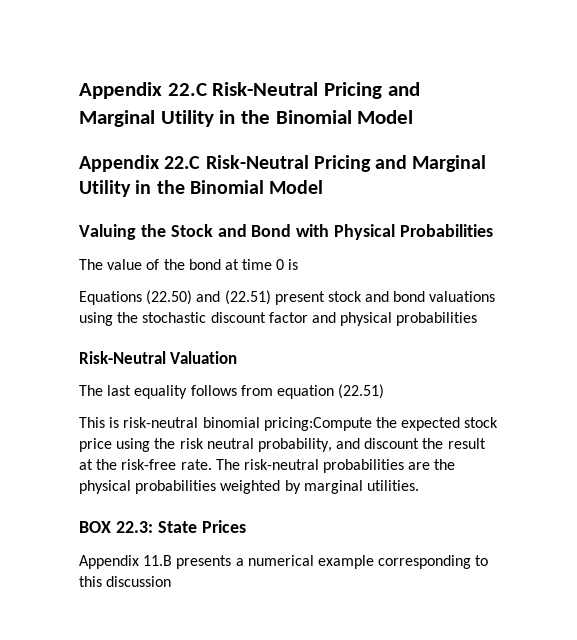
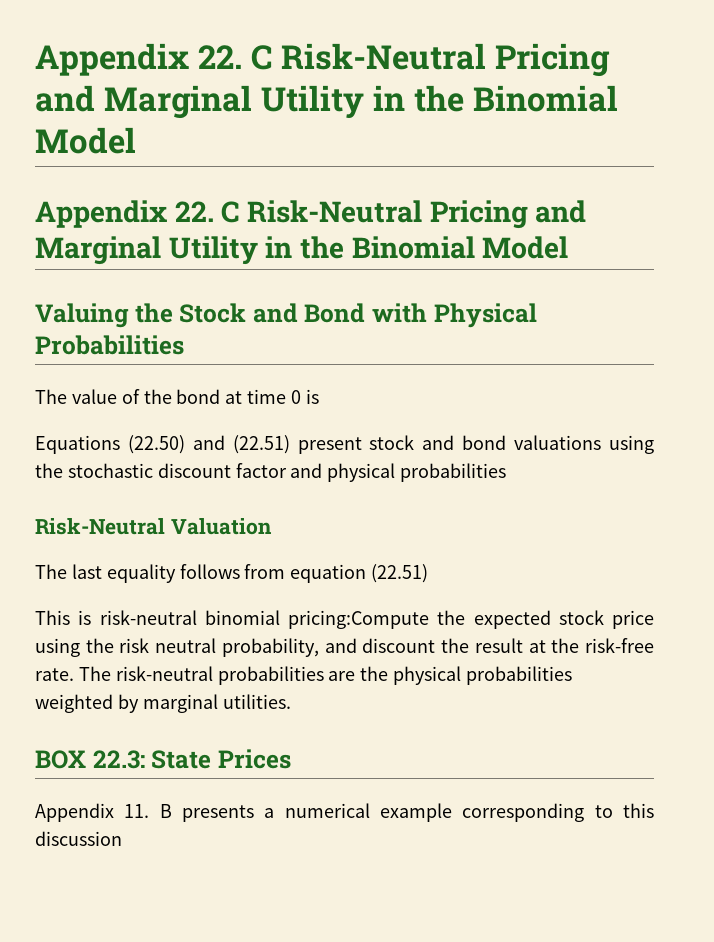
[79,82,207,99] Appendix 22.C -> [35,43,272,76] Appendix 22. C
[164,156,201,169] 22.C -> [174,201,240,223] 22. C
[143,555,173,566] 11.B -> [124,804,172,818] 11. B

